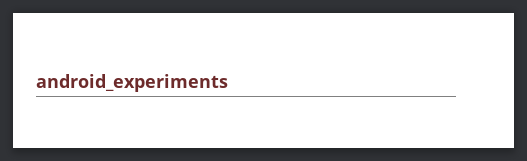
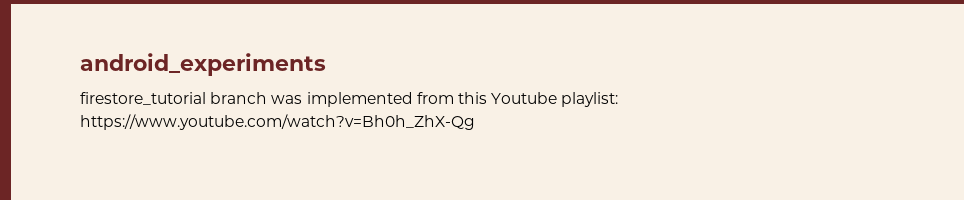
(228, 83) none -> [80,92,619,107] [80,114,475,130] // firestore_tutorial branch was implemented from this Youtube playlist: https://www.youtube.com/watch?v=Bh0h_ZhX-Qg

